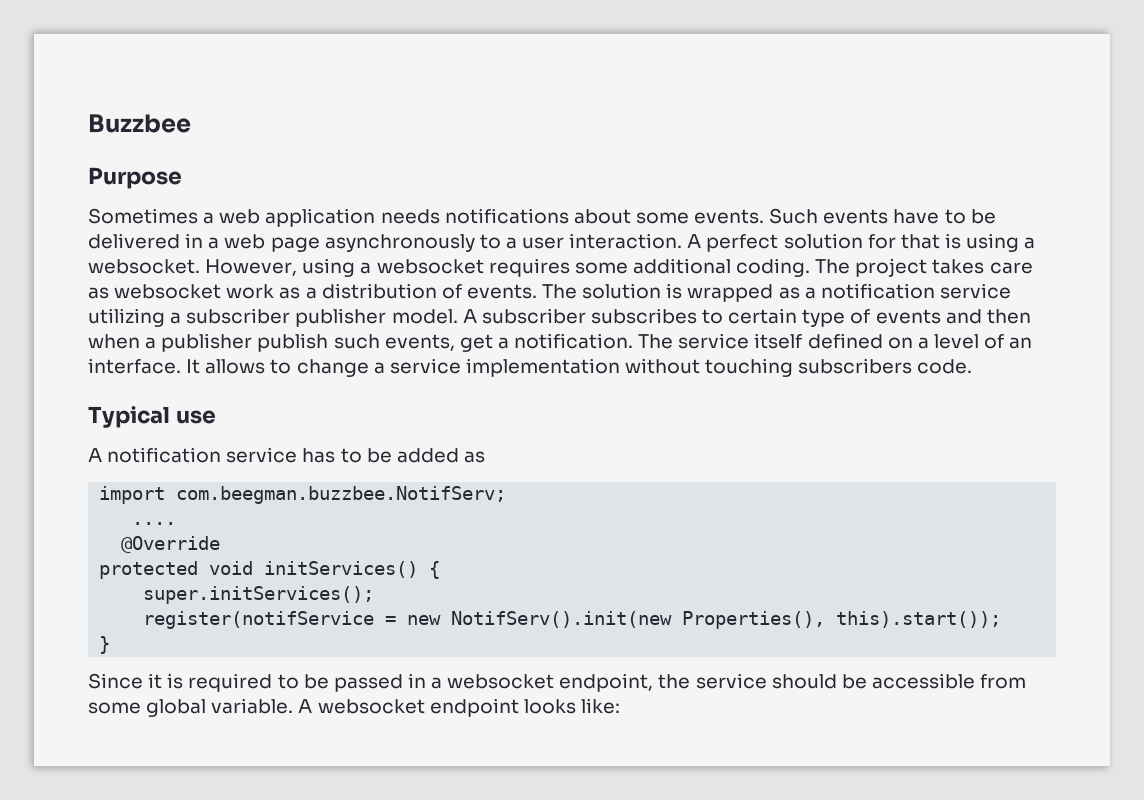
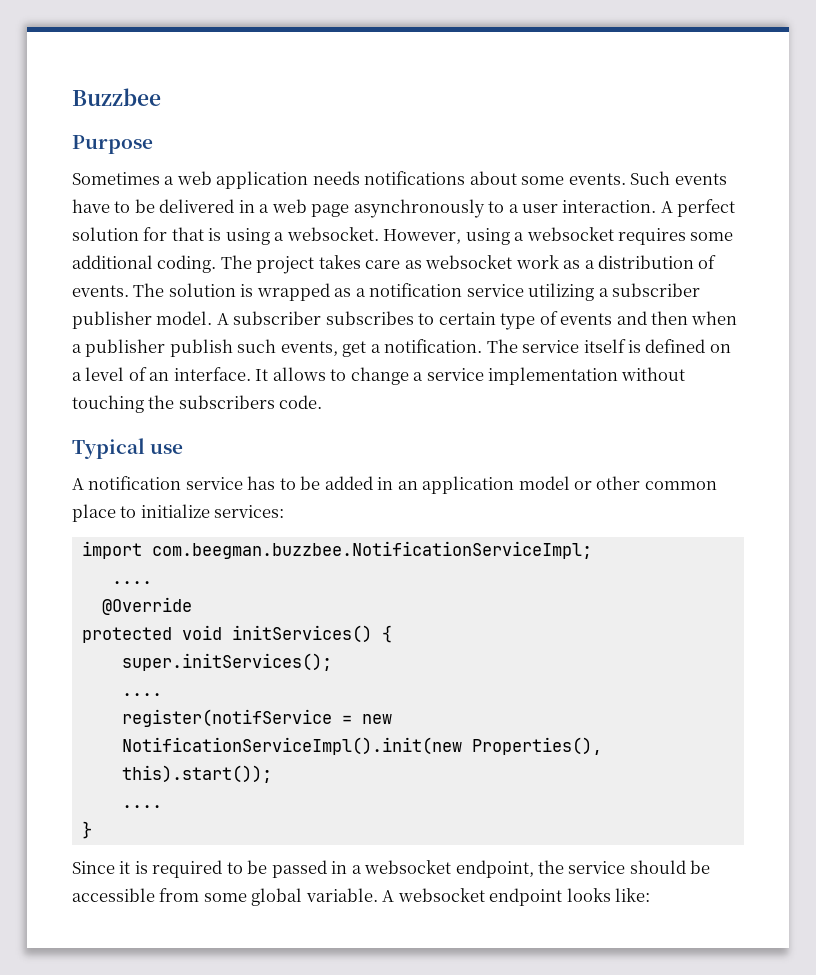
(803, 341) none -> [628,340,642,353] is
(794, 367) none -> [148,395,175,409] the
[463,451,485,463] as -> [377,476,717,494] [72,504,285,522] in an application model or other common place to initialize services:
[176,486,507,504] com.beegman.buzzbee.NotifServ; -> [151,541,592,559] com.beegman.buzzbee.NotificationServiceImpl;
(375, 595) none -> [121,693,162,696] // ....
[451,611,673,628] NotifServ().init(new -> [121,737,462,755] NotificationServiceImpl().init(new
(1002, 619) none -> [121,805,162,808] // ....

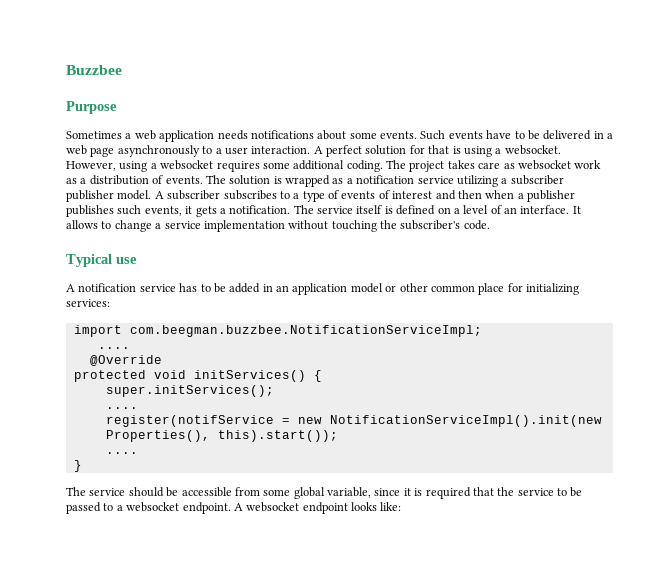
[438,312,496,325] certain -> [293,193,300,199] a
(613, 319) none -> [378,190,433,199] of interest
[169,339,233,357] publish -> [66,205,114,217] publishes
[342,341,367,357] get -> [185,206,217,217] it gets
[178,395,275,409] subscribers -> [400,220,461,230] subscriber's
[120,504,210,518] to initialize -> [507,283,579,295] for initializing
[72,860,565,878] Since it is required to be passed in a websocket endpoint, the -> [66,487,86,496] The
[305,888,378,902] variable. -> [327,487,583,499] [66,502,231,514] variable, since it is required that the service to be passed to a websocket endpoint.

